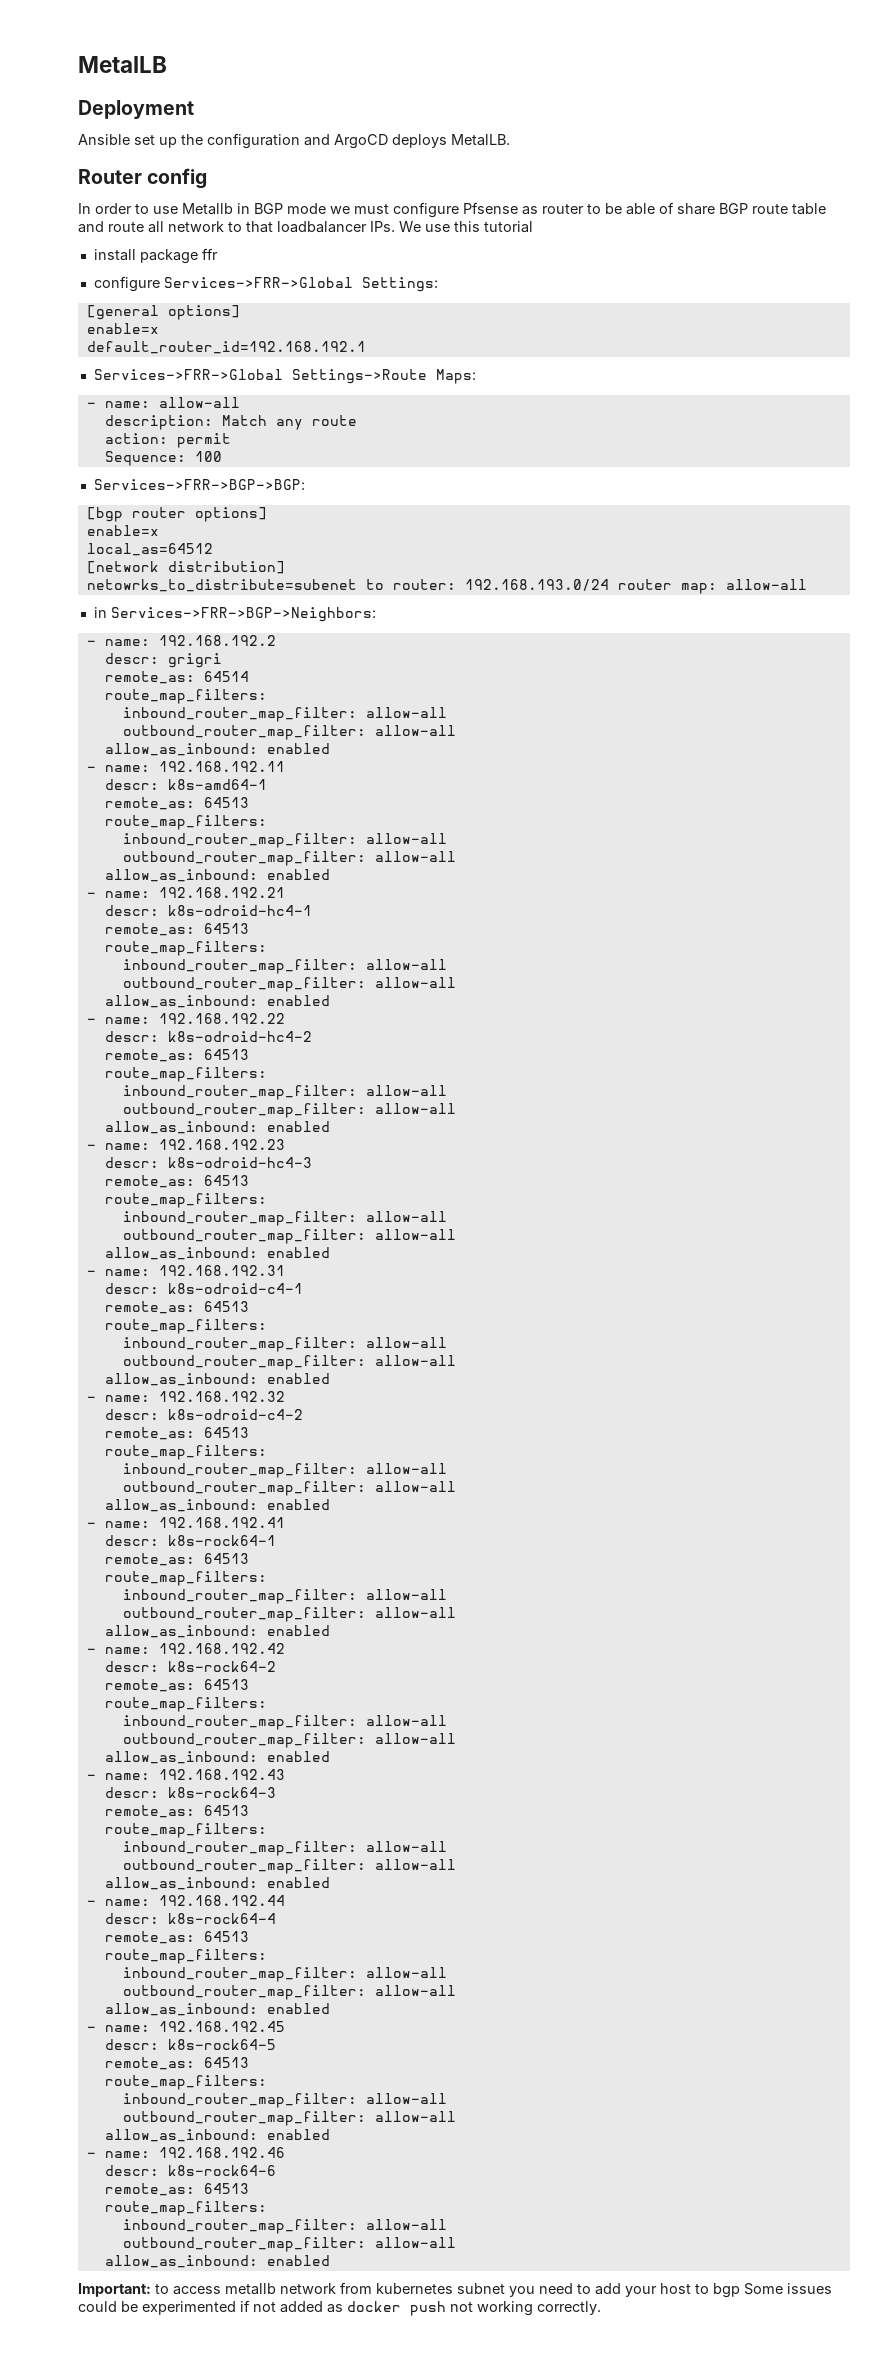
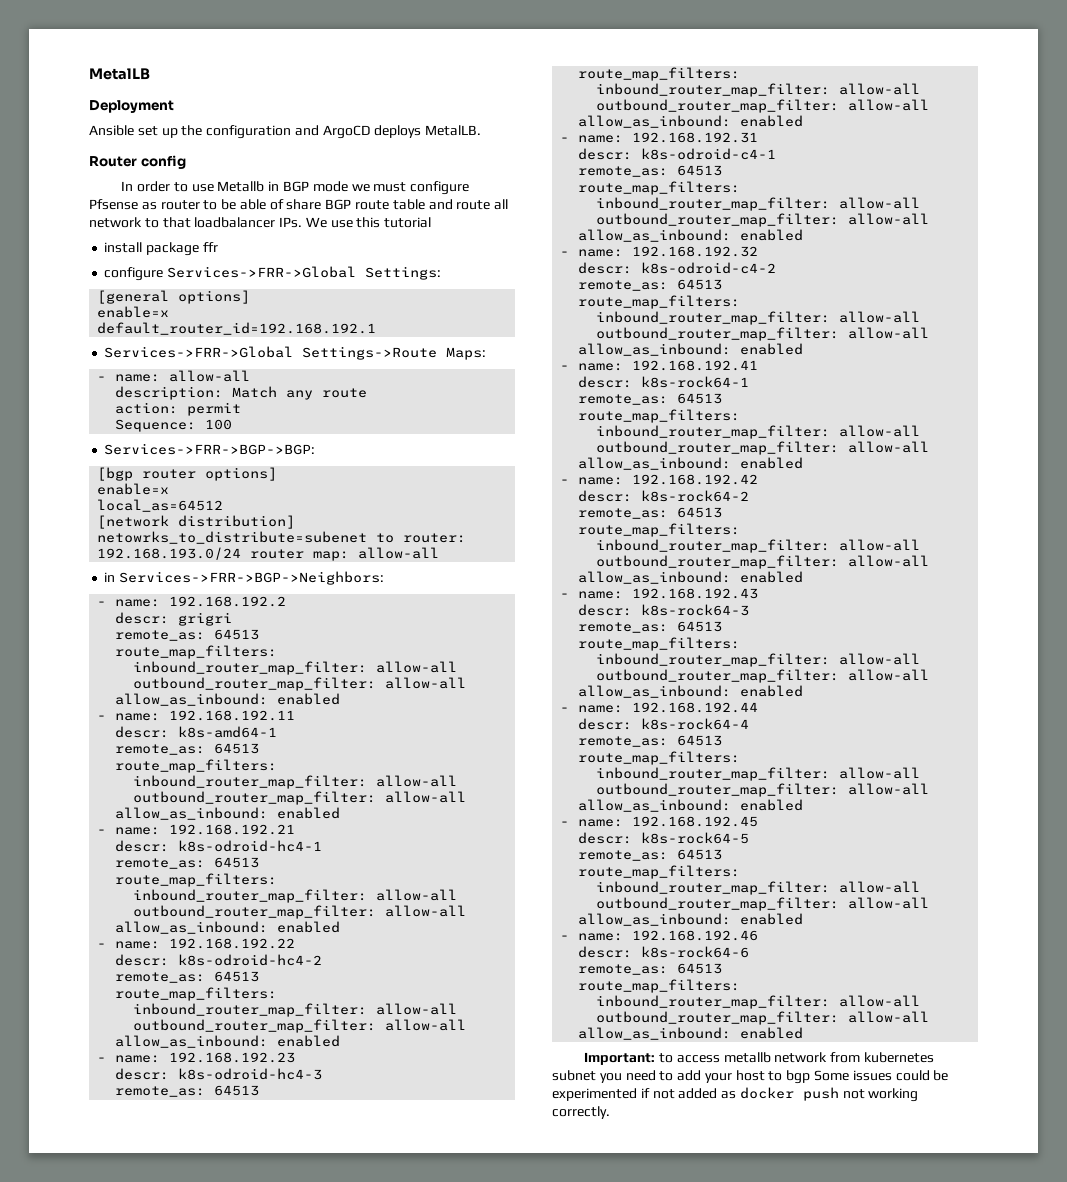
[203,671,249,682] 64514 -> [214,629,260,640] 64513

